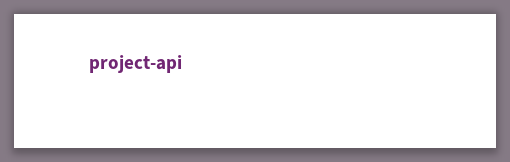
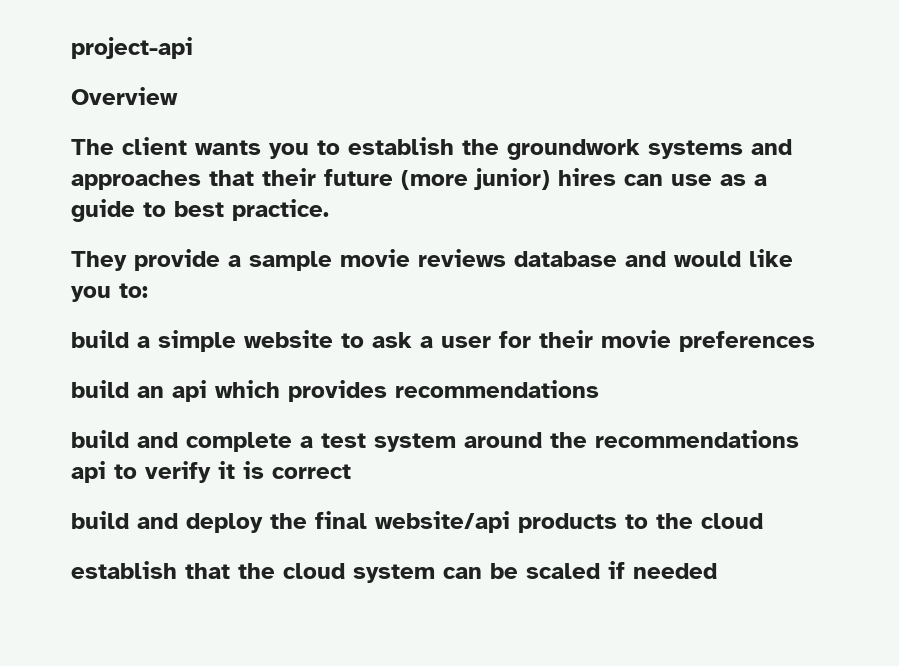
(182, 64) none -> [71,87,178,105] [71,137,792,160] [71,168,767,190] [71,199,329,222] [71,249,793,271] [71,283,148,302] [71,330,815,352] [71,380,599,402] [71,430,799,452] [71,461,351,483] [71,511,763,533] [71,561,717,583] // Overview // The client wants you to establish the groundwork systems and approaches that their future (more junior) hires can use as a guide to best practice. // They provide a sample movie reviews database and would like you to: // build a simple website to ask a user for their movie preferences // build an api which provides recommendations // build and complete a test system around the recommendations api to verify it is correct // build and deploy the final website/api products to the cloud // establish that the cloud system can be scaled if needed

